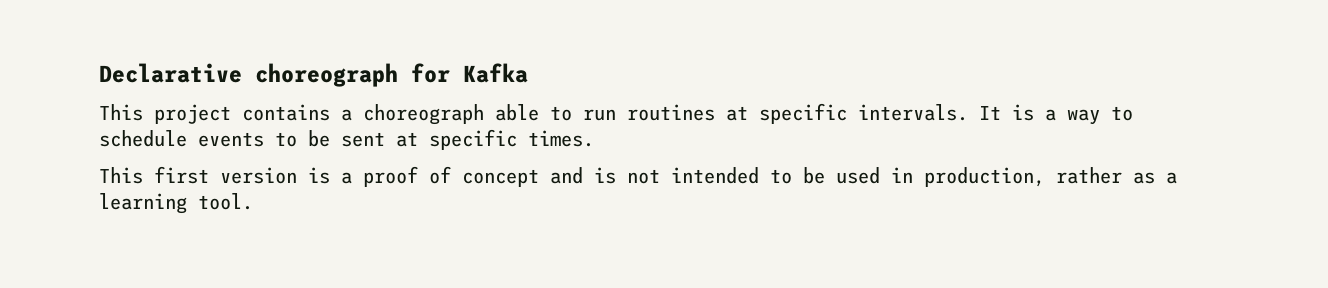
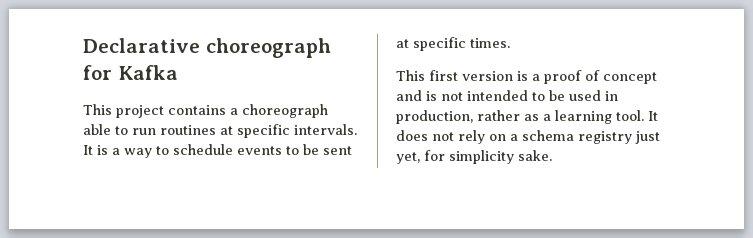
(253, 201) none -> [648,111,658,121] [396,130,660,144] [396,150,552,164] It does not rely on a schema registry just yet, for simplicity sake.

